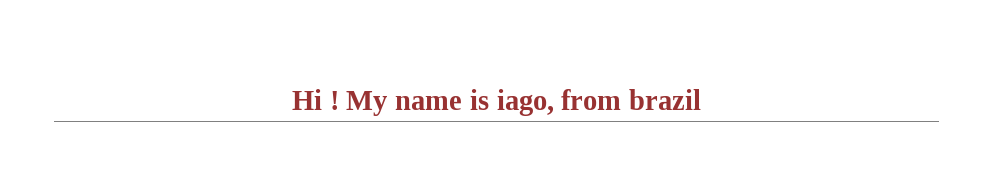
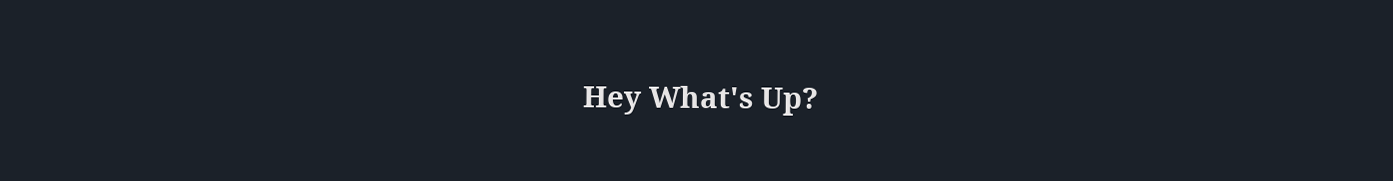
[292,89,701,116] Hi ! My name is iago, from brazil -> [582,85,819,116] Hey What's Up?

